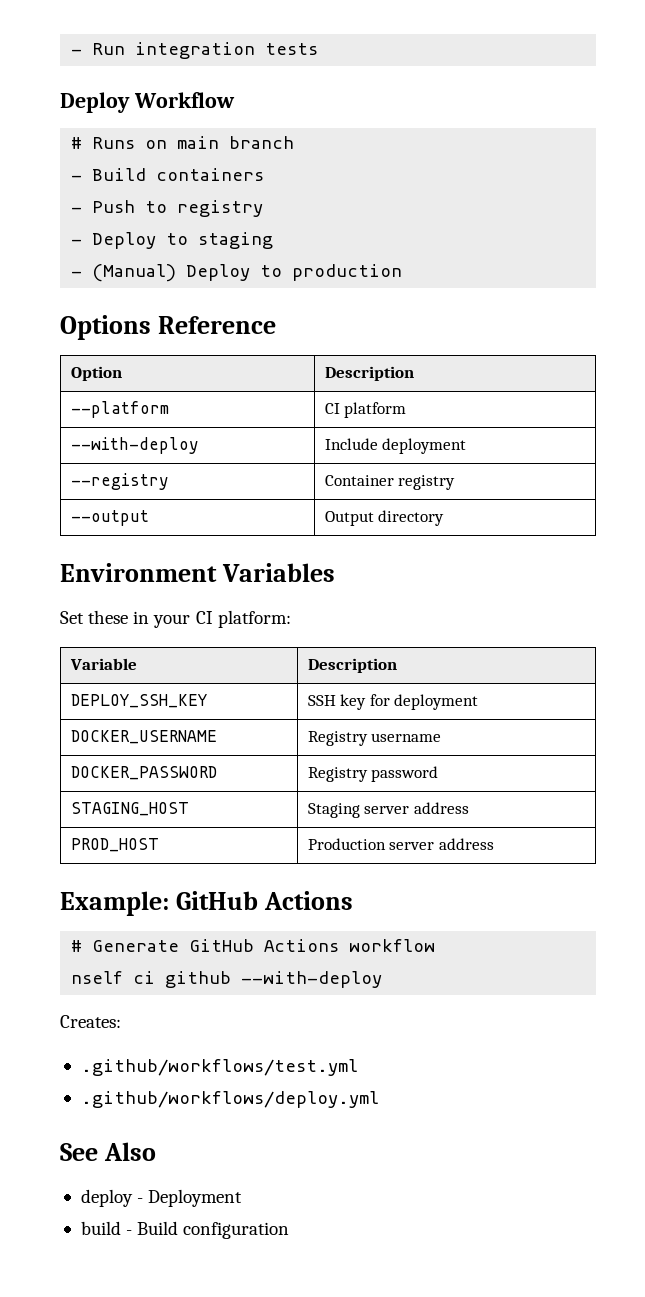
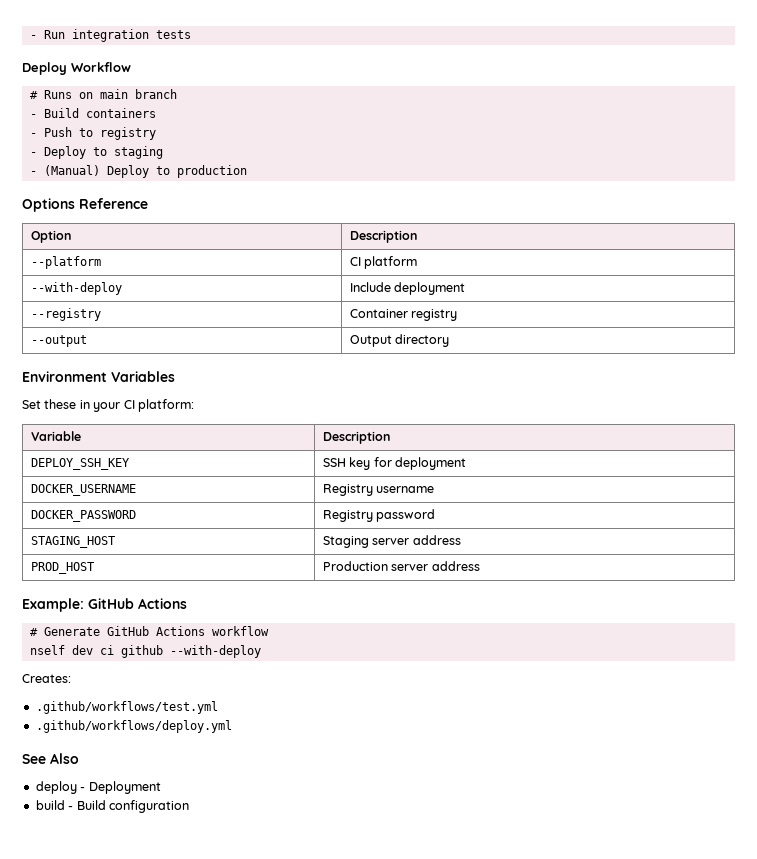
(124, 977) none -> [71,645,93,655] dev

